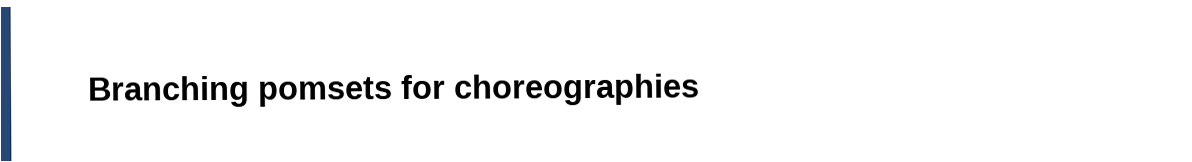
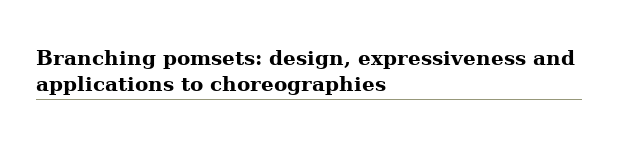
[257,74,446,107] pomsets for -> [163,50,575,69] [36,76,203,95] pomsets: design, expressiveness and applications to

